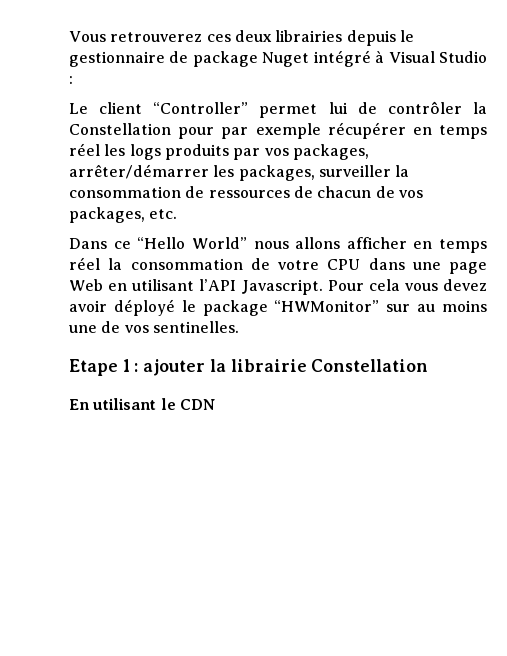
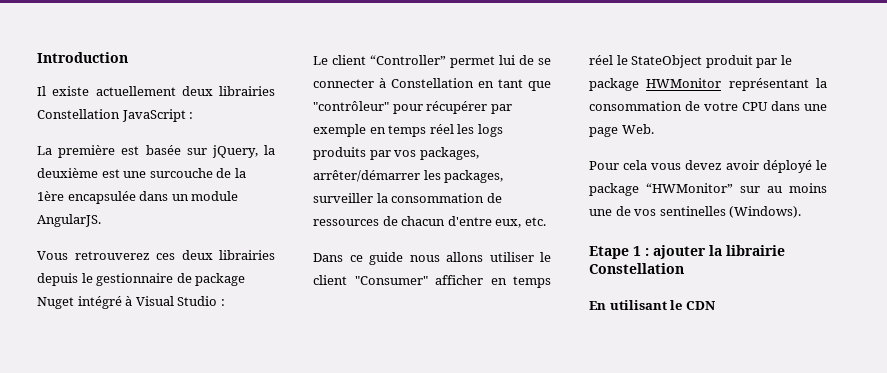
(69, 36) none -> [37,52,128,63] [37,86,275,96] [37,109,194,122] [37,145,275,158] [37,168,246,178] [37,191,239,204] [37,214,101,227] Introduction // Il existe actuellement deux librairies Constellation JavaScript : // La première est basée sur jQuery, la deuxième est une surcouche de la 1ère encapsulée dans un module AngularJS. //
[387,101,488,114] [69,123,215,139] contrôler la Constellation pour -> [538,58,551,65] [313,78,551,91] [313,101,488,114] se connecter à Constellation en tant que "contrôleur" pour récupérer
[327,122,406,139] récupérer -> (366, 130) none
[375,186,423,198] [69,207,145,223] de vos packages, -> [447,216,522,228] d'entre eux,
[137,237,487,253] [69,257,100,270] “Hello World” nous allons afficher en temps réel -> [369,252,551,265] [313,275,551,288] [589,55,792,68] [589,78,809,91] guide nous allons utiliser le client "Consumer" afficher en temps réel le StateObject produit par le package HWMonitor représentant
[69,279,323,295] Web en utilisant l’API Javascript. -> [621,124,654,134] Web. //
[152,321,239,333] sentinelles. -> [659,206,802,218] sentinelles (Windows).

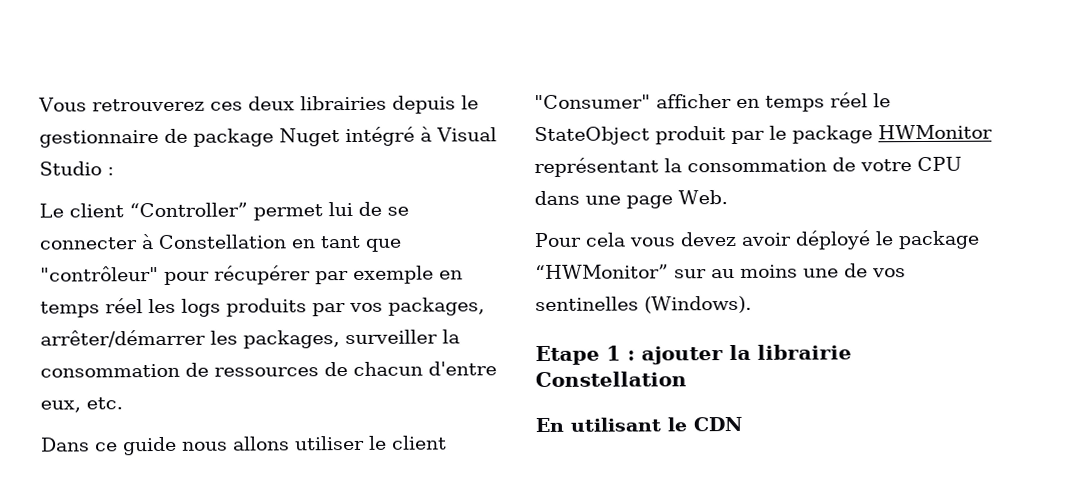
[37,52,128,63] [37,86,275,96] [37,109,194,122] [37,145,275,158] [37,168,246,178] [37,191,239,204] [37,214,101,227] Introduction // Il existe actuellement deux librairies Constellation JavaScript : // La première est basée sur jQuery, la deuxième est une surcouche de la 1ère encapsulée dans un module AngularJS. // -> (38, 104) none

